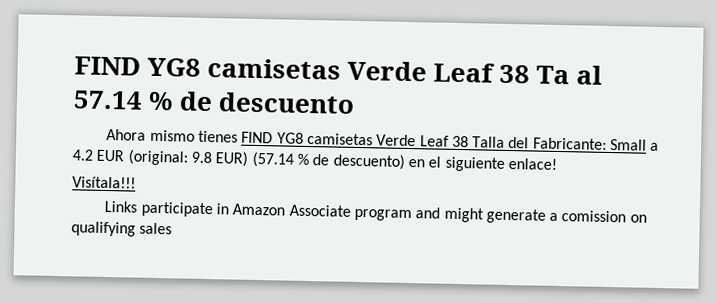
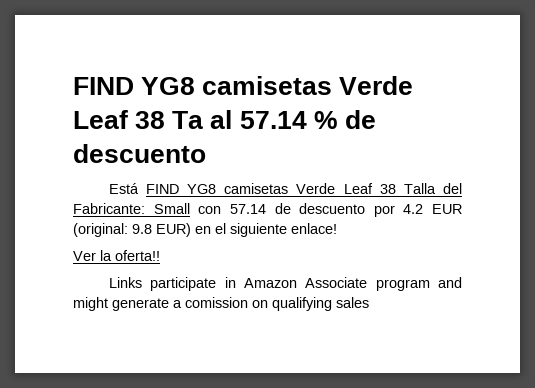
[106,128,238,143] Ahora mismo tienes -> [108,183,139,194] Está
[650,142,660,151] a -> [198,203,395,217] con 57.14 de descuento por
[251,151,405,170] (57.14 % de descuento) -> (191, 230) none
[72,176,136,189] Visítala!!! -> [73,250,160,261] Ver la oferta!!

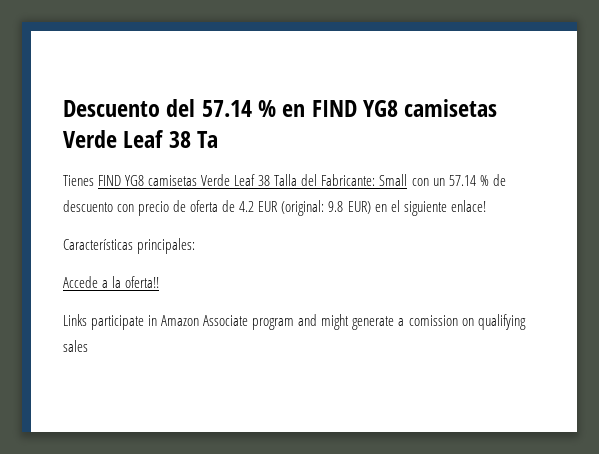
(73, 86) none -> [63,99,306,117] Descuento del 57.14 % en
[210,110,376,129] [73,144,206,163] [108,183,139,194] al 57.14 % de descuento // Está -> [63,175,94,186] // Tienes
[229,203,395,217] 57.14 de descuento por -> [432,174,506,186] [63,200,236,216] un 57.14 % de descuento con precio de oferta de
[73,251,96,261] Ver -> [63,238,196,254] [63,276,109,288] Características principales: // Accede a

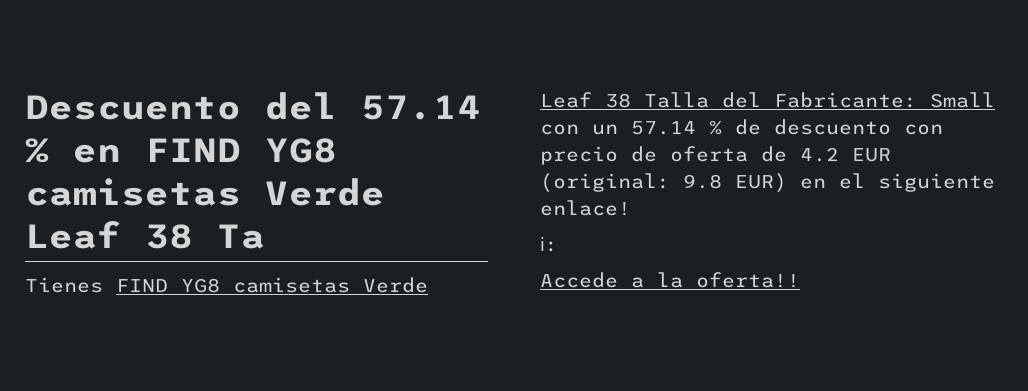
[63,238,196,254] Características principales: -> [540,237,558,252] ℹ:
[63,314,526,330] [63,340,88,352] // Links participate in Amazon Associate program and might generate a comission on qualifying sales -> (800, 280) none

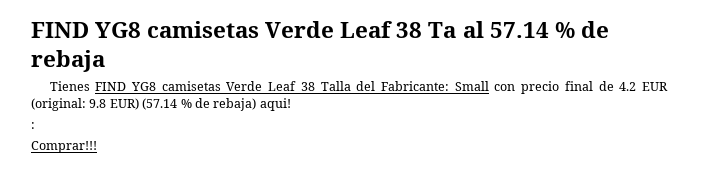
[25,92,481,120] [25,138,121,163] Descuento del 57.14 % en -> (31, 30) none
(265, 236) none -> [462,21,609,38] [31,50,105,72] al 57.14 % de rebaja
[592,119,943,135] [540,146,748,165] un 57.14 % de descuento con precio de oferta -> [521,81,593,94] precio final
[800,173,995,192] [540,200,631,216] [540,237,558,252] [540,272,800,288] en el siguiente enlace! // ℹ: // Accede a la oferta!! -> [142,98,291,111] [31,122,35,129] [31,141,97,153] (57.14 % de rebaja) aqui! // : // Comprar!!!

